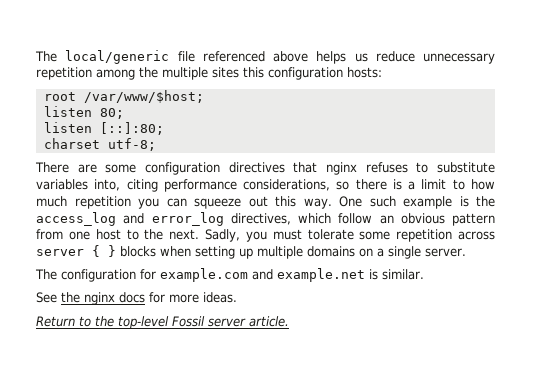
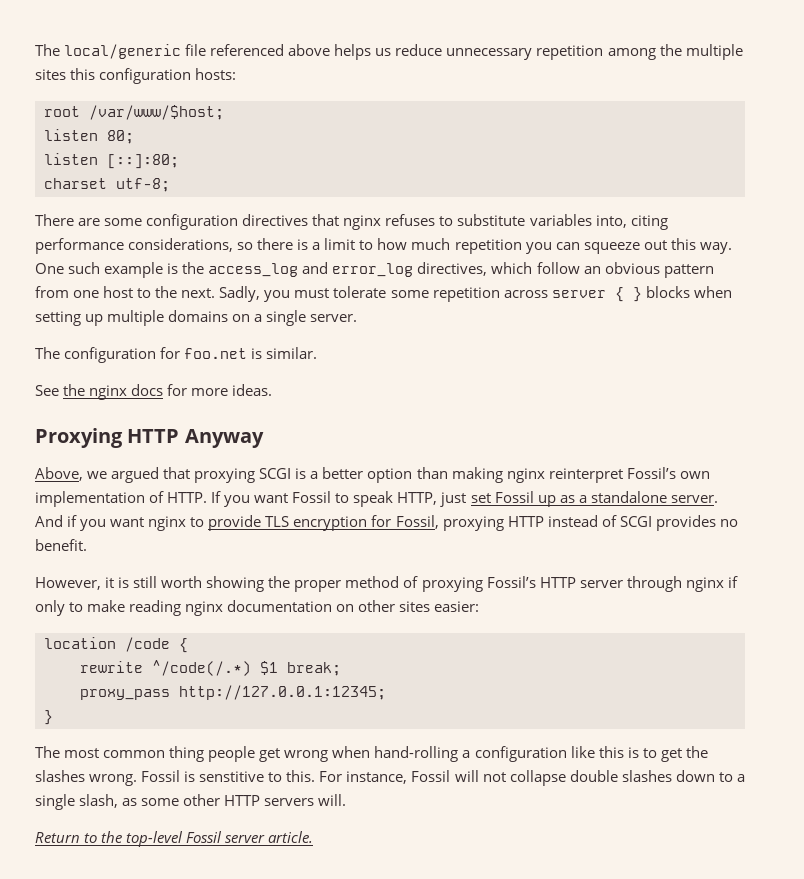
[160,268,365,282] example.com and example.net -> [184,348,248,359] foo.net
(237, 297) none -> [35,428,264,448] [35,467,710,483] [35,491,718,507] [35,515,738,531] [35,539,87,551] [35,576,738,592] [35,600,480,616] [44,637,188,653] [80,660,341,676] [80,685,386,700] [44,710,53,725] [35,746,708,762] [35,770,745,786] [35,794,347,810] // Proxying HTTP Anyway // Above, we argued that proxying SCGI is a better option than making nginx reinterpret Fossil’s own implementation of HTTP. If you want Fossil to speak HTTP, just set Fossil up as a standalone server. And if you want nginx to provide TLS encryption for Fossil, proxying HTTP instead of SCGI provides no benefit. // However, it is still worth showing the proper method of proxying Fossil’s HTTP server through nginx if only to make reading nginx documentation on other sites easier: // location /code { // rewrite ^/code(/.*) $1 break; // proxy_pass http://127.0.0.1:12345; // } // The most common thing people get wrong when hand-rolling a configuration like this is to get the slashes wrong. Fossil is senstitive to this. For instance, Fossil will not collapse double slashes down to a single slash, as some other HTTP servers will.

